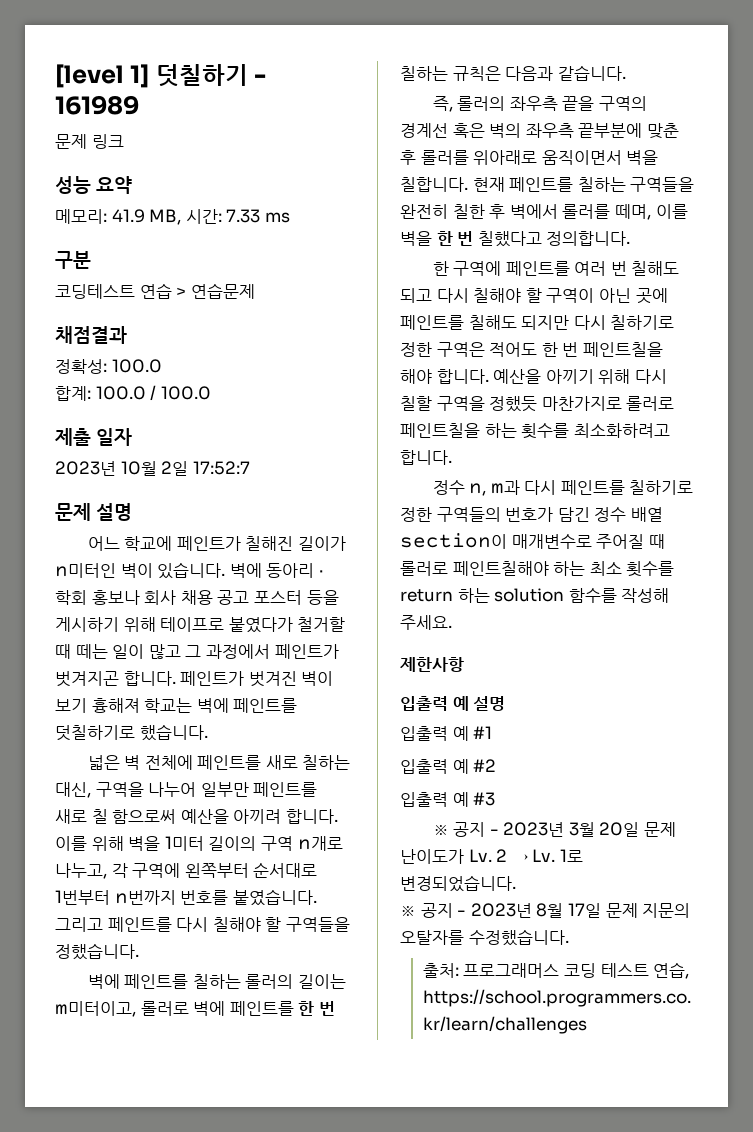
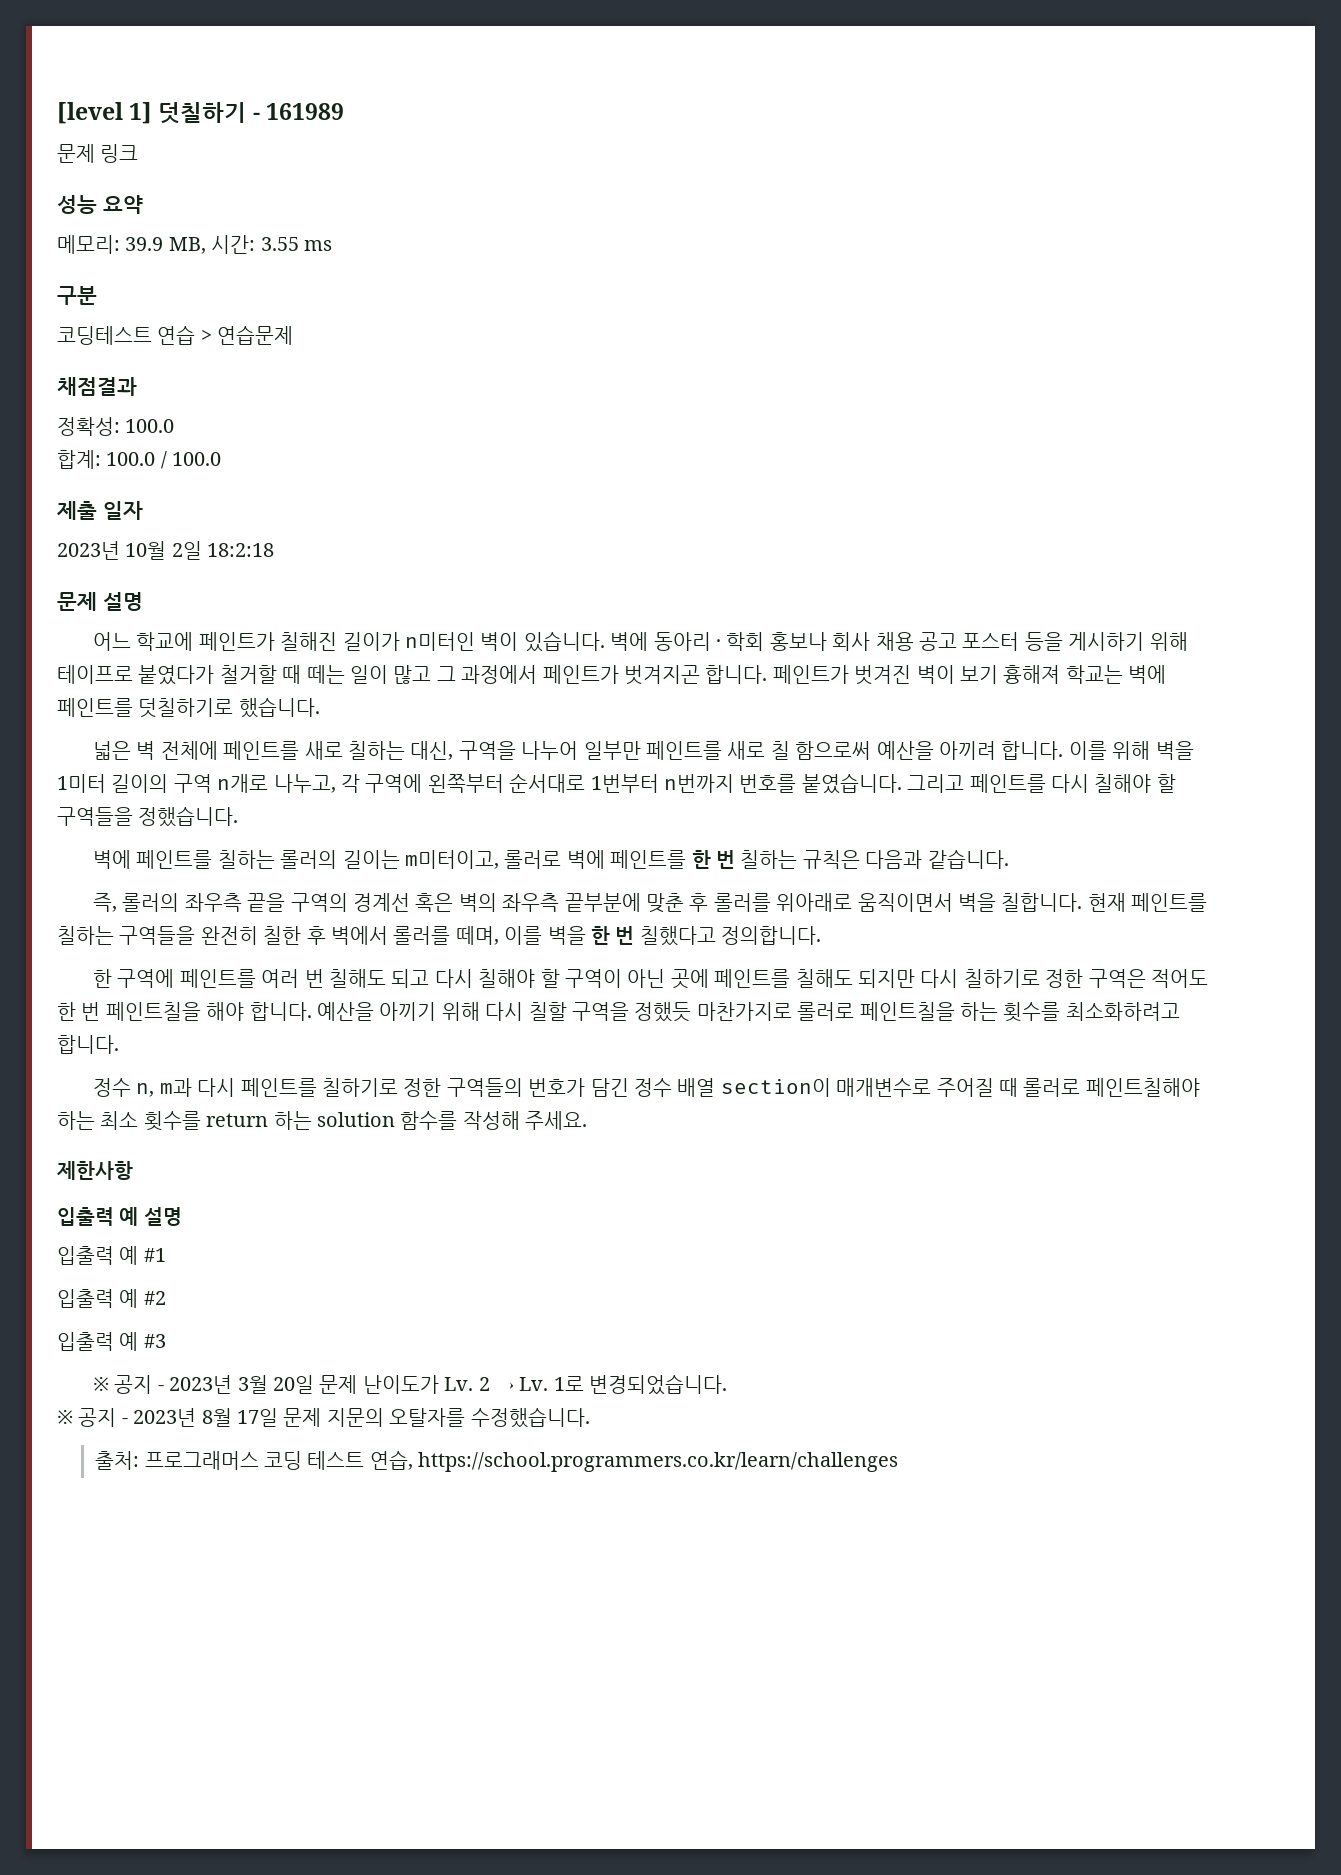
[111,209,145,223] 41.9 -> [125,237,164,251] 39.9
[226,209,261,223] 7.33 -> [260,237,299,251] 3.55
[192,461,250,475] 17:52:7 -> [207,543,275,557] 18:2:18

